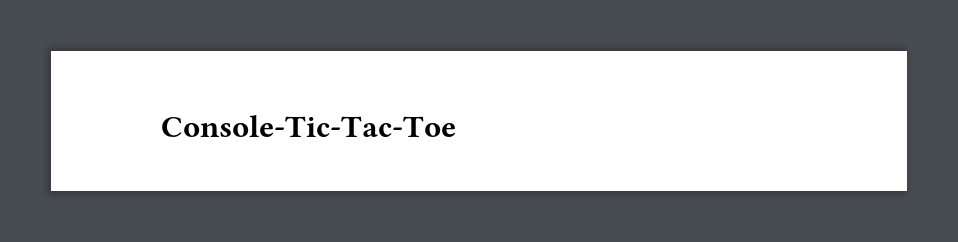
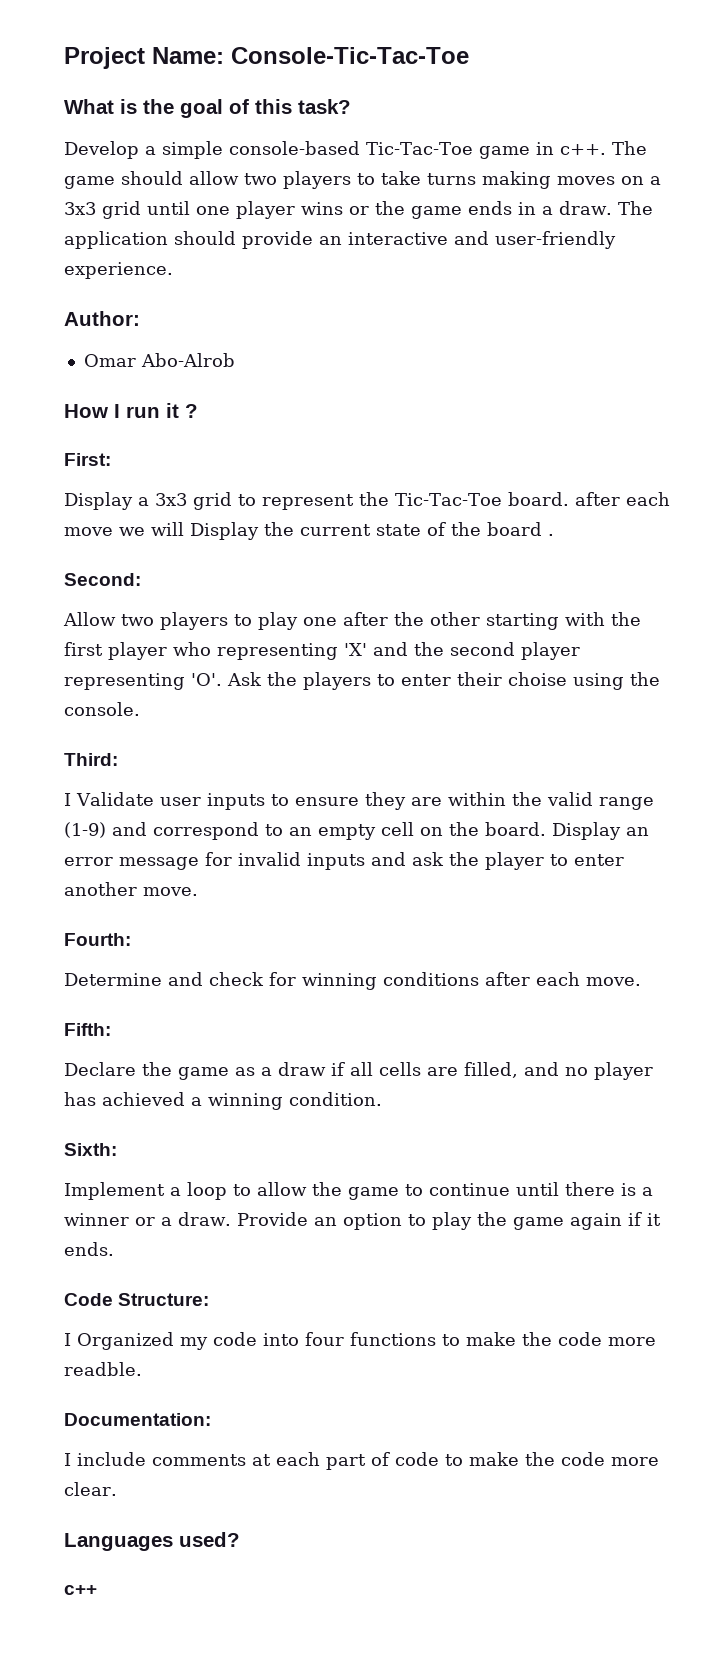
(161, 126) none -> [64,47,224,69] Project Name:
(456, 126) none -> [64,99,351,118] [64,141,647,159] [64,171,661,189] [64,201,653,219] [64,231,616,249] [64,262,173,279] [64,311,140,326] [83,353,235,367] [64,403,198,418] [64,453,111,466] [64,492,670,510] [64,522,554,540] [64,573,141,586] [63,612,641,630] [64,642,580,660] [64,672,660,690] [64,702,140,716] [64,753,118,766] [64,792,654,810] [64,822,649,840] [64,852,624,870] [64,882,198,896] [64,933,131,946] [64,972,641,990] [64,1023,111,1036] [64,1062,653,1080] [64,1092,382,1110] [64,1143,117,1156] [64,1182,653,1200] [64,1212,661,1230] [64,1242,114,1256] [64,1293,210,1306] [64,1332,656,1350] [64,1362,142,1376] [64,1413,211,1426] [64,1452,659,1470] [64,1482,117,1496] [64,1532,240,1551] [64,1585,97,1595] // What is the goal of this task? // Develop a simple console-based Tic-Tac-Toe game in c++. The game should allow two players to take turns making moves on a 3x3 grid until one player wins or the game ends in a draw. The application should provide an interactive and user-friendly experience. // Author: // Omar Abo-Alrob // How I run it ? // First: // Display a 3x3 grid to represent the Tic-Tac-Toe board. after each move we will Display the current state of the board . // Second: // Allow two players to play one after the other starting with the first player who representing 'X' and the second player representing 'O'. Ask the players to enter their choise using the console. // Third: // I Validate user inputs to ensure they are within the valid range (1-9) and correspond to an empty cell on the board. Display an error message for invalid inputs and ask the player to enter another move. // Fourth: // Determine and check for winning conditions after each move. // Fifth: // Declare the game as a draw if all cells are filled, and no player has achieved a winning condition. // Sixth: // Implement a loop to allow the game to continue until there is a winner or a draw. Provide an option to play the game again if it ends. // Code Structure: // I Organized my code into four functions to make the code more readble. // Documentation: // I include comments at each part of code to make the code more clear. // Languages used? // c++

